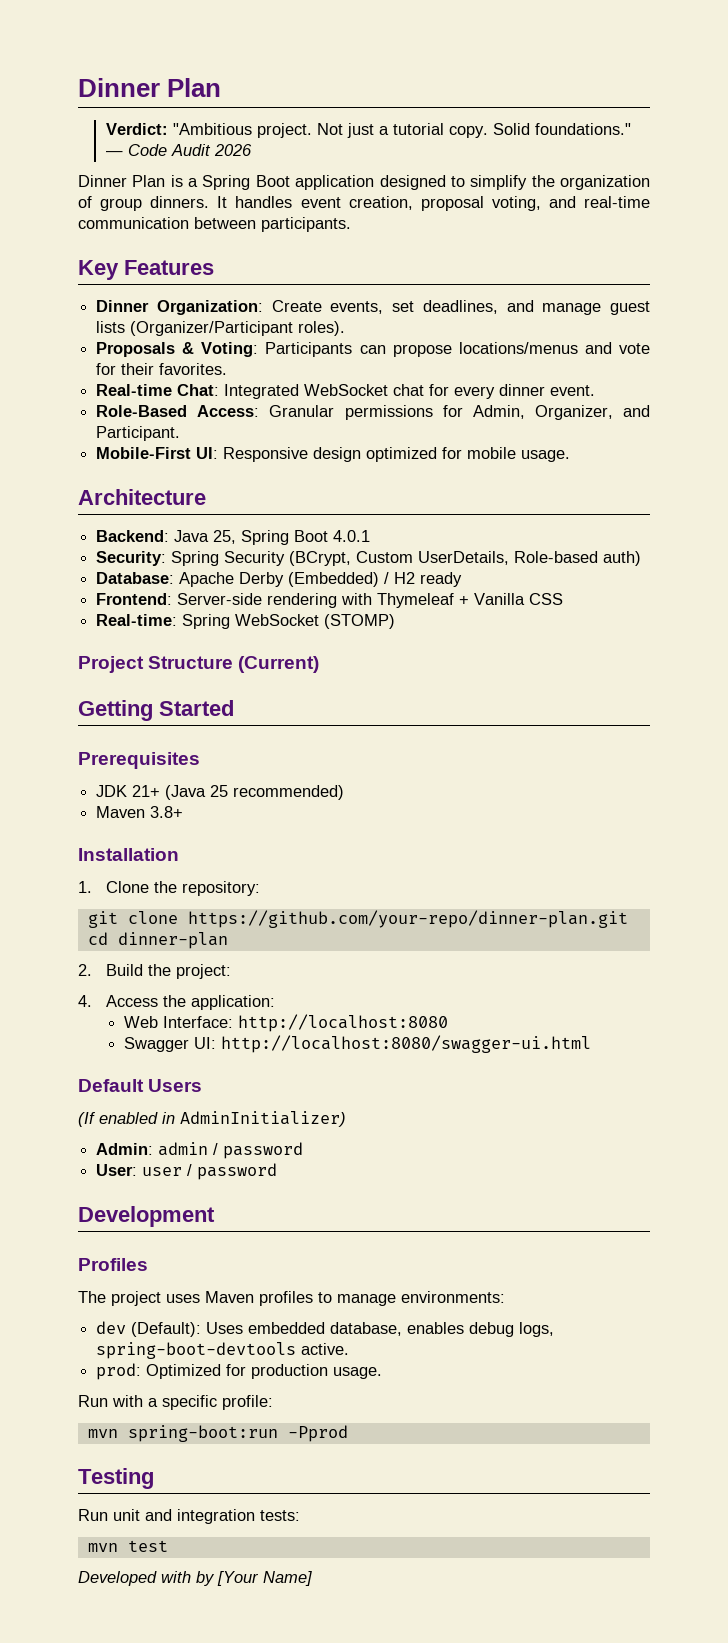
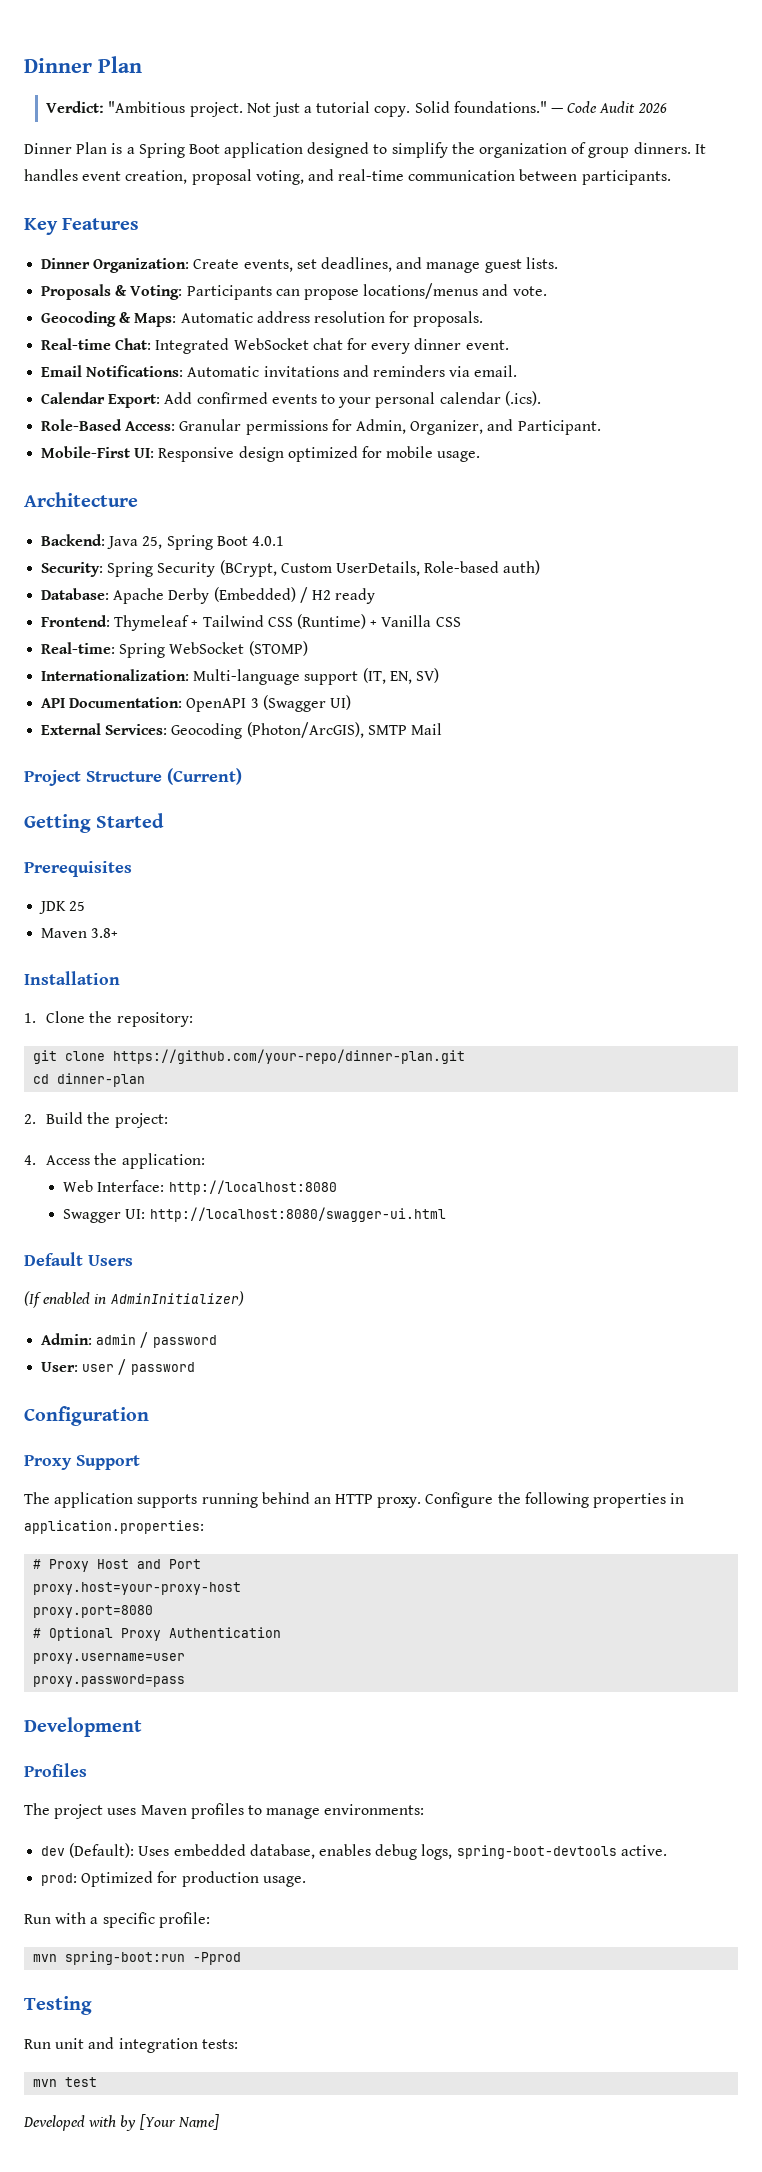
[96,321,346,336] lists (Organizer/Participant roles). -> [525,257,558,269] lists.
[619,343,650,354] [96,363,228,375] vote for their favorites. -> [512,286,547,296] [41,311,484,327] vote. // Geocoding & Maps: Automatic address resolution for proposals.
(596, 390) none -> [41,365,518,377] [41,391,541,408] // Email Notifications: Automatic invitations and reminders via email. // Calendar Export: Add confirmed events to your personal calendar (.ics).
[177,593,455,608] Server-side rendering with Thymeleaf -> [114,614,366,631] Thymeleaf + Tailwind CSS (Runtime)
(396, 621) none -> [41,668,439,685] [41,695,351,712] [41,722,442,739] // Internationalization: Multi-language support (IT, EN, SV) // API Documentation: OpenAPI 3 (Swagger UI) // External Services: Geocoding (Photon/ArcGIS), SMTP Mail
[132,785,207,800] 21+ (Java -> (67, 907) none
[233,785,345,800] recommended) -> (86, 906) none
(278, 1171) none -> [24,1406,149,1426] [24,1455,140,1470] [24,1492,685,1508] [24,1520,204,1534] [33,1559,202,1572] [33,1582,242,1595] [33,1605,154,1618] [33,1627,282,1641] [33,1653,186,1664] [33,1674,186,1687] // Configuration // Proxy Support // The application supports running behind an HTTP proxy. Configure the following properties in application.properties: // # Proxy Host and Port // proxy.host=your-proxy-host // proxy.port=8080 // # Optional Proxy Authentication // proxy.username=user // proxy.password=pass

